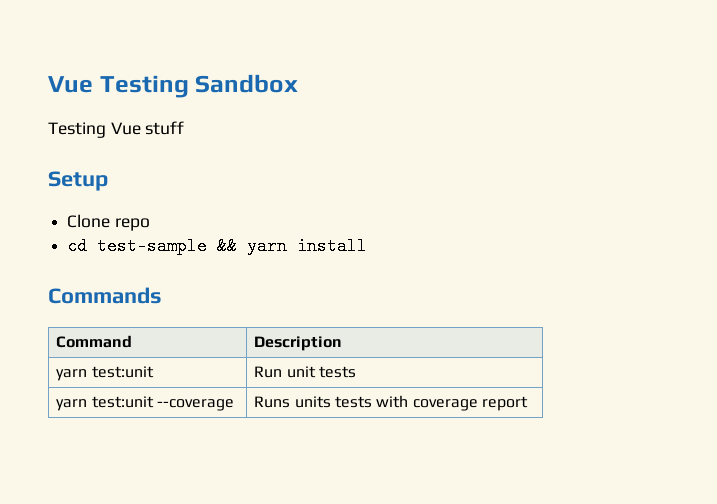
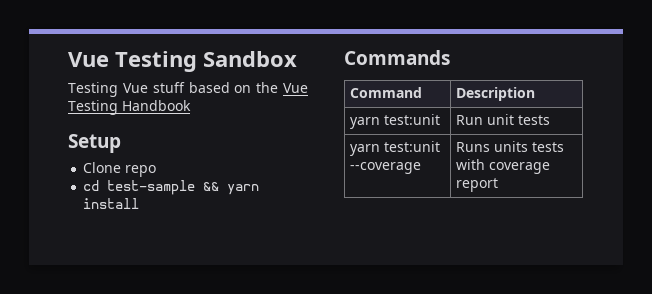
(185, 128) none -> [188,82,308,93] [68,100,191,115] based on the Vue Testing Handbook

